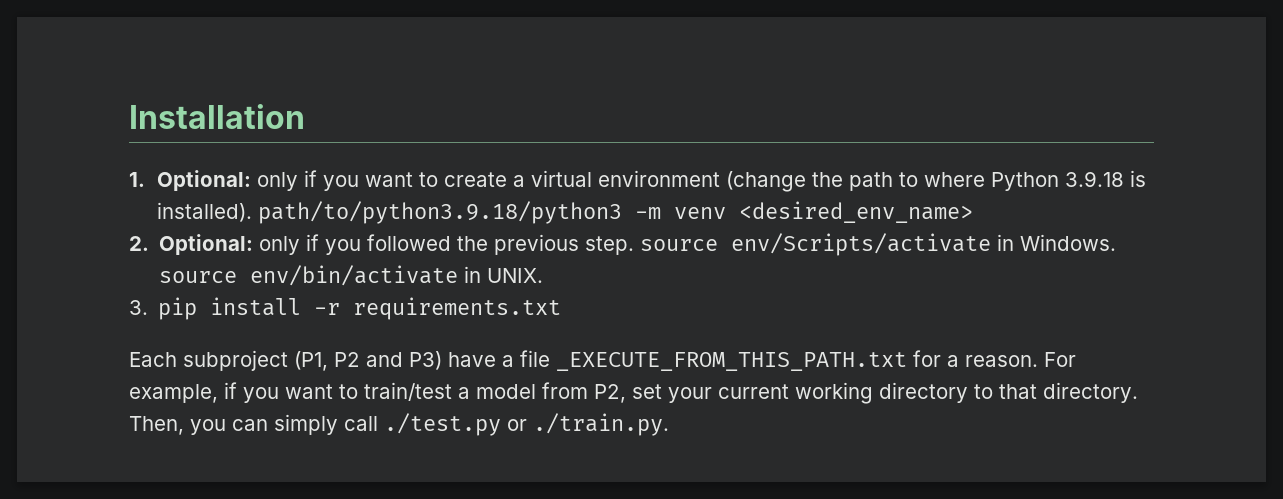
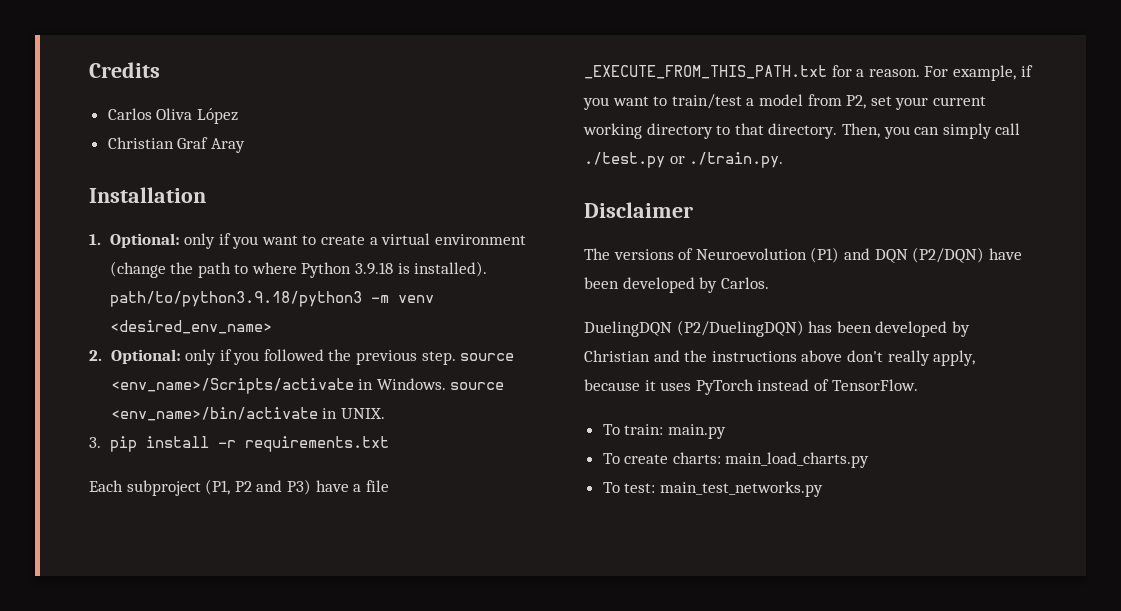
(129, 116) none -> [89,62,160,78] [107,108,238,124] [107,137,245,153] Credits // Carlos Oliva López // Christian Graf Aray //
[731,233,992,256] env/Scripts/activate -> [110,378,354,394] <env_name>/Scripts/activate
[250,265,459,286] env/bin/activate -> [110,407,318,421] <env_name>/bin/activate
(669, 424) none -> [584,202,693,218] [584,247,1022,263] [584,277,769,293] [584,320,970,337] [584,350,976,366] [584,379,918,395] [602,424,726,439] [602,452,870,468] [602,481,823,497] // Disclaimer // The versions of Neuroevolution (P1) and DQN (P2/DQN) have been developed by Carlos. // DuelingDQN (P2/DuelingDQN) has been developed by Christian and the instructions above don't really apply, because it uses PyTorch instead of TensorFlow. // To train: main.py // To create charts: main_load_charts.py // To test: main_test_networks.py

